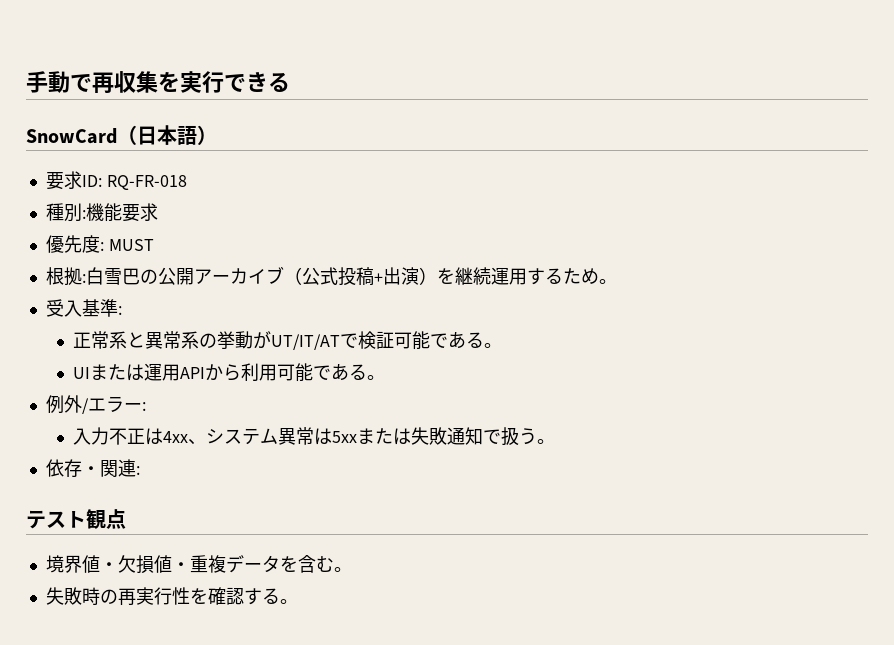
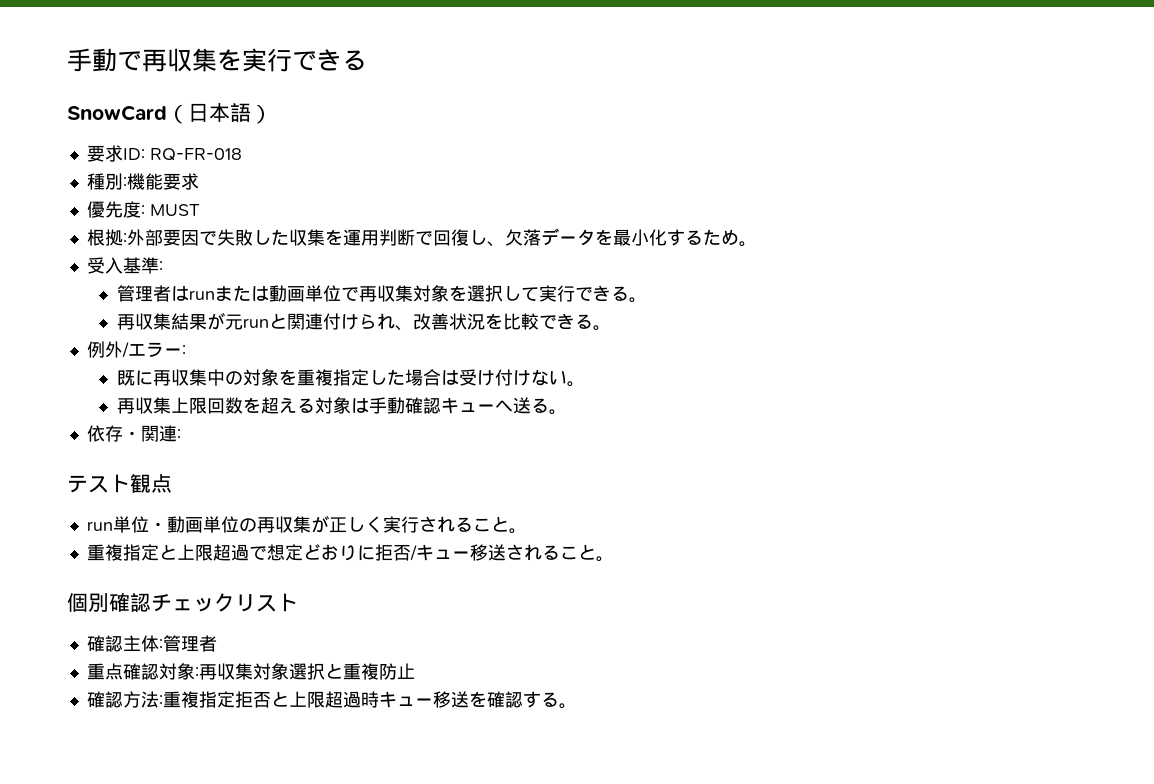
[85,266,527,286] 白雪巴の公開アーカイブ（公式投稿+出演）を継続運用 -> [126,228,667,247] 外部要因で失敗した収集を運用判断で回復し、欠落データを最小化
[73,331,503,350] [73,363,350,382] 正常系と異常系の挙動がUT/IT/ATで検証可能である。 // UIまたは運用APIから利用可能であ -> [116,285,647,303] [116,312,575,331] 管理者はrunまたは動画単位で再収集対象を選択して実行できる。 // 再収集結果が元runと関連付けられ、改善状況を比較でき
[73,427,538,446] 入力不正は4xx、システム異常は5xxまたは失敗通知で扱う -> [116,369,585,387] [116,397,549,414] 既に再収集中の対象を重複指定した場合は受け付けない。 // 再収集上限回数を超える対象は手動確認キューへ送る
[45,555,352,574] [45,587,190,606] 境界値・欠損値・重複データを含む。 // 失敗時の再実行性 -> [86,515,527,534] [86,544,614,562] [67,593,298,612] [86,635,217,652] [86,663,415,680] [86,691,469,708] run単位・動画単位の再収集が正しく実行されること。 // 重複指定と上限超過で想定どおりに拒否/キュー移送されること。 // 個別確認チェックリスト // 確認主体:管理者 // 重点確認対象:再収集対象選択と重複防止 // 確認方法:重複指定拒否と上限超過時キュー移送

